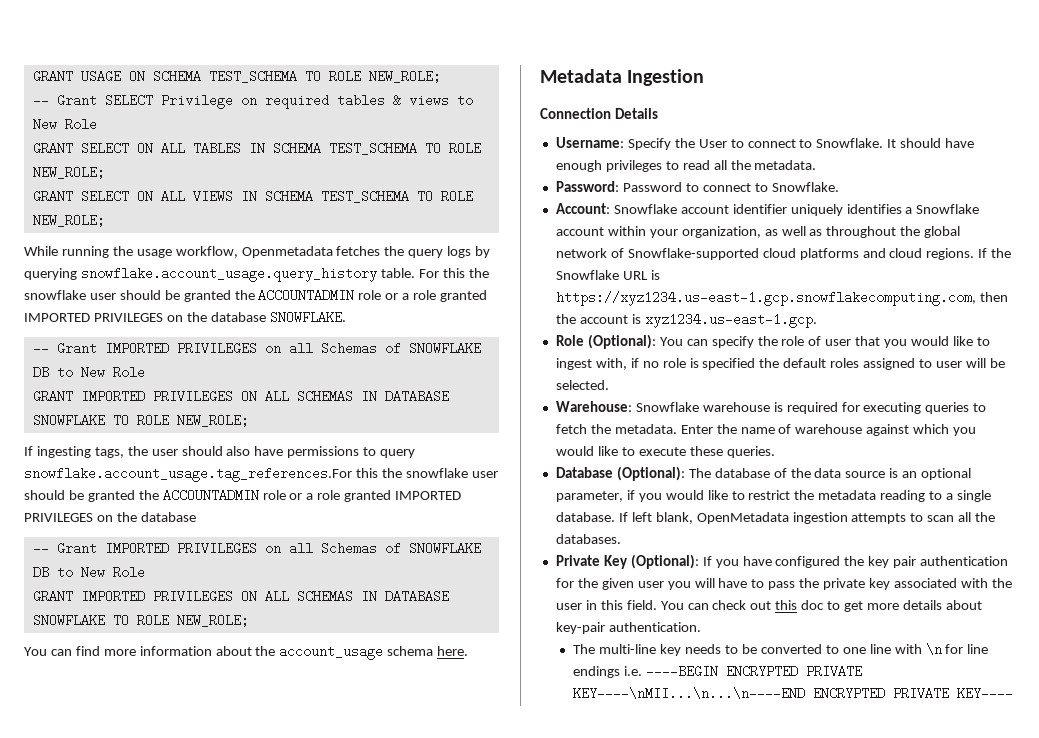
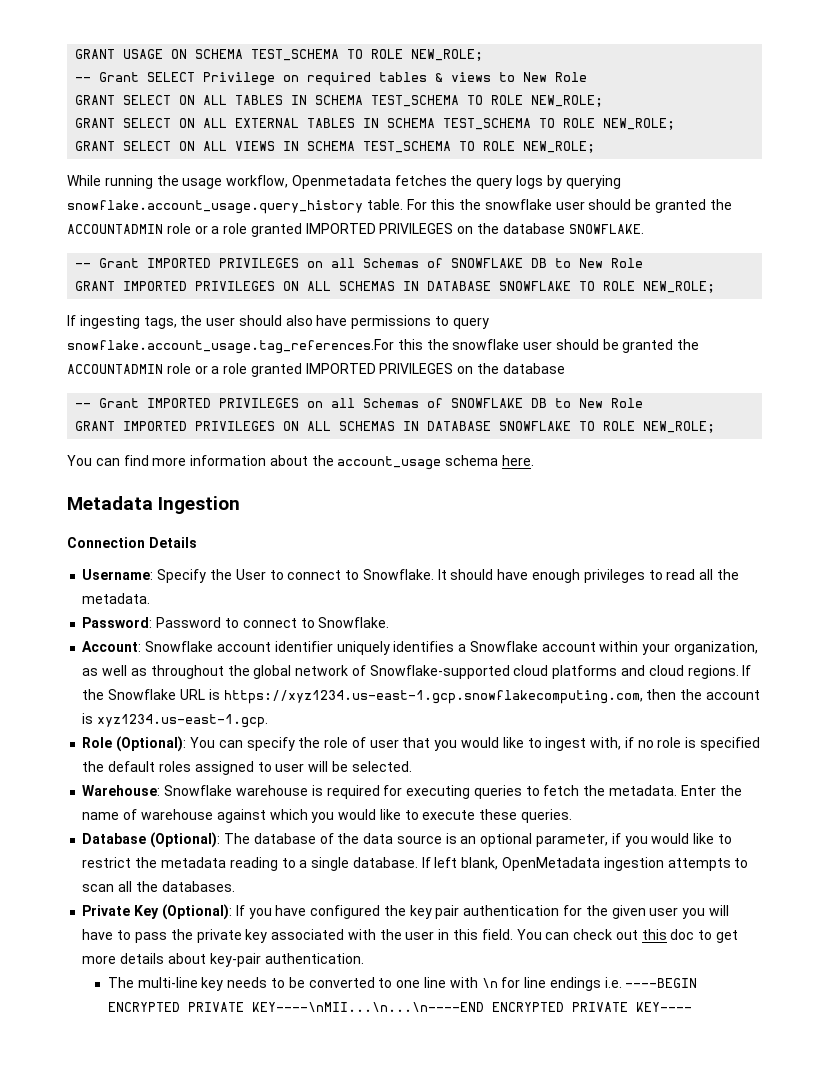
(105, 172) none -> [75,118,676,130] // GRANT SELECT ON ALL EXTERNAL TABLES IN SCHEMA TEST_SCHEMA TO ROLE NEW_ROLE;

